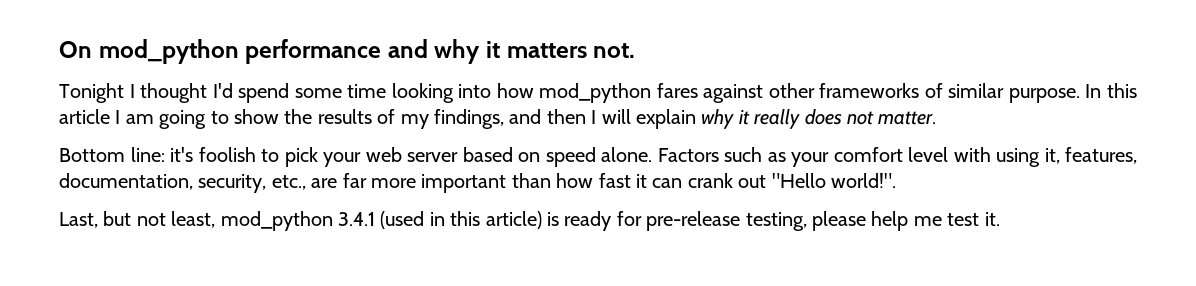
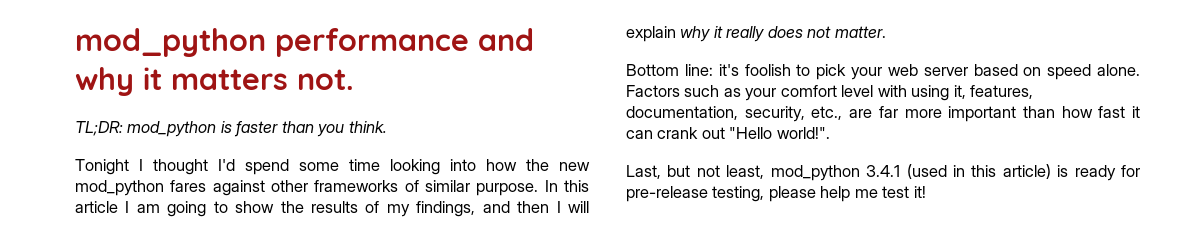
[59,41,92,58] On -> (75, 42) none
(636, 50) none -> [75,121,387,137] // TL;DR: mod_python is faster than you think.
(534, 90) none -> [526,159,590,171] the new
[984,212,1000,226] it. -> [913,186,926,198] it!

